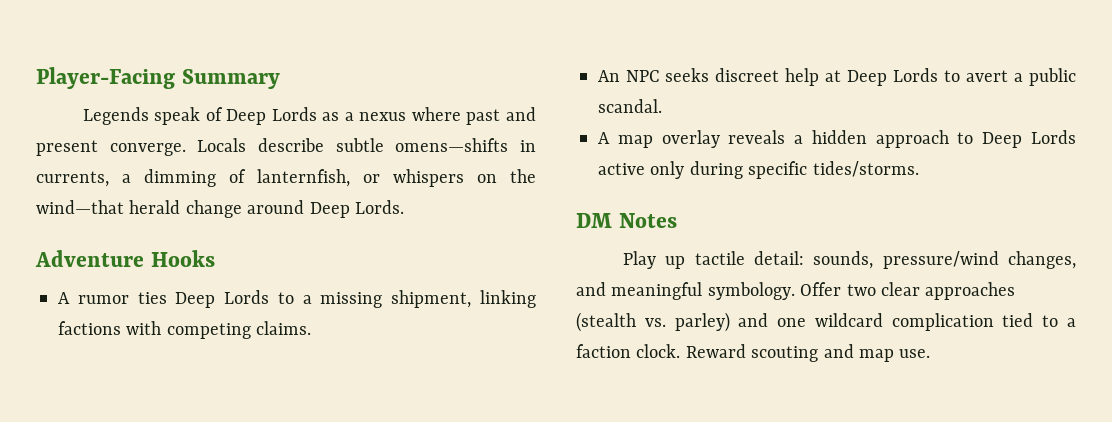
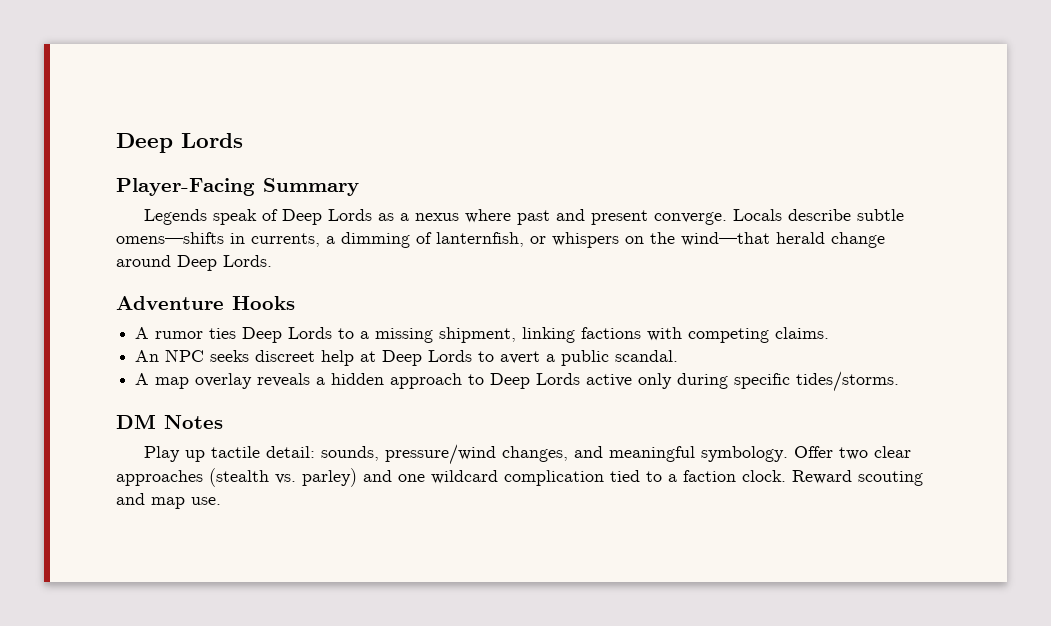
(36, 78) none -> [116,133,243,153] Deep Lords //

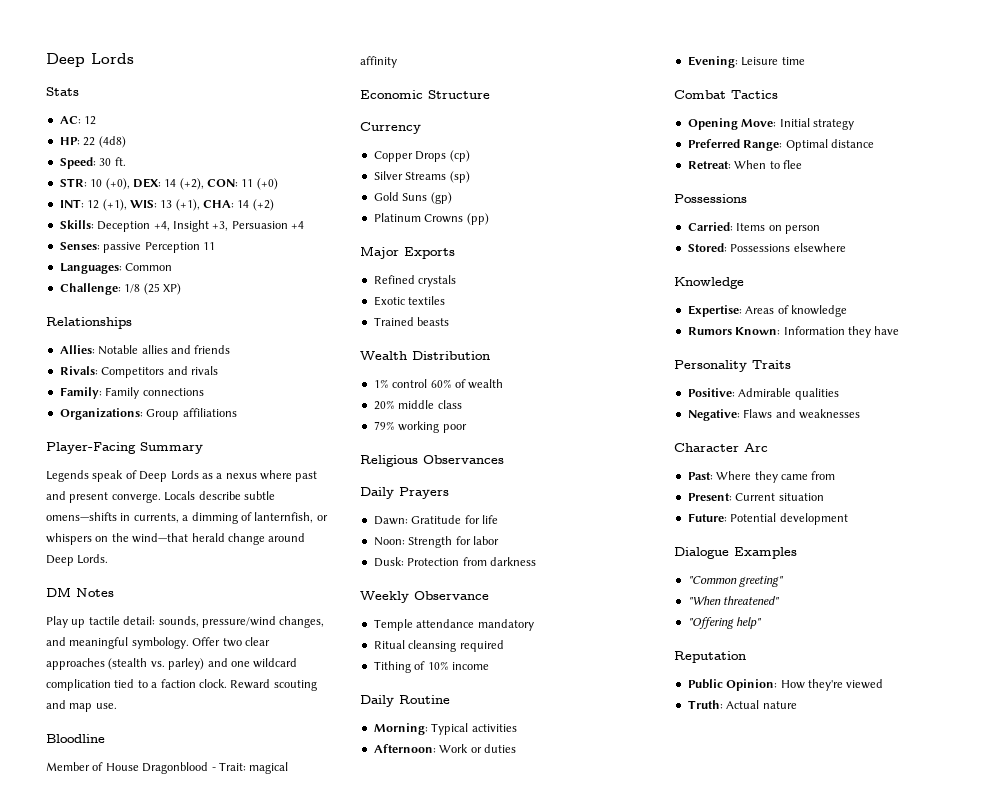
[116,133,243,153] Deep Lords -> [46,53,134,67] [46,87,79,96] [59,116,97,125] [59,136,126,148] [59,157,126,169] [59,178,278,190] [59,199,274,211] [59,220,304,232] [59,242,215,253] [59,263,173,274] [59,283,181,295] [46,317,132,329] [59,345,231,355] [59,366,218,378] [59,387,204,399] [59,408,237,420] Deep Lords // Stats // AC: 12 // HP: 22 (4d8) // Speed: 30 ft. // STR: 10 (+0), DEX: 14 (+2), CON: 11 (+0) // INT: 12 (+1), WIS: 13 (+1), CHA: 14 (+2) // Skills: Deception +4, Insight +3, Persuasion +4 // Senses: passive Perception 11 // Languages: Common // Challenge: 1/8 (25 XP) // Relationships // Allies: Notable allies and friends // Rivals: Competitors and rivals // Family: Family connections // Organizations: Group affiliations
[116,296,295,310] [135,327,830,343] [135,349,679,366] [135,371,900,392] // Adventure Hooks // A rumor ties Deep Lords to a missing shipment, linking factions with competing claims. // An NPC seeks discreet help at Deep Lords to avert a public scandal. // A map overlay reveals a hidden approach to Deep Lords active only during specific tides/storms. -> (109, 559) none
(221, 501) none -> [46,734,105,743] [46,762,289,774] [360,56,397,68] [360,90,490,99] [360,122,421,134] [373,150,470,162] [373,171,470,183] [373,192,452,204] [373,213,489,225] [360,246,455,259] [373,275,457,287] [373,296,446,306] [373,317,450,326] [360,351,490,360] [373,379,504,389] [373,400,462,410] [373,421,467,433] [360,455,504,467] [360,487,449,499] [373,515,498,525] [373,536,499,548] [373,557,536,567] [360,591,489,603] [373,619,534,631] [373,640,504,652] [373,661,489,673] [360,695,450,707] [373,723,517,735] [373,744,516,753] [687,56,805,68] [674,90,778,99] [687,118,854,130] [687,139,874,151] [687,160,802,169] [674,194,747,203] [687,222,820,234] [687,243,846,253] [674,277,744,289] [687,305,847,317] [687,326,900,338] [674,360,791,372] [687,388,839,400] [687,409,860,421] [674,443,768,452] [687,471,836,483] [687,493,824,501] [687,513,848,525] [674,547,797,559] [687,576,785,587] [687,596,781,605] [687,617,763,629] [674,651,746,663] [687,679,884,691] [687,700,797,709] // Bloodline // Member of House Dragonblood - Trait: magical affinity // Economic Structure // Currency // Copper Drops (cp) // Silver Streams (sp) // Gold Suns (gp) // Platinum Crowns (pp) // Major Exports // Refined crystals // Exotic textiles // Trained beasts // Wealth Distribution // 1% control 60% of wealth // 20% middle class // 79% working poor // Religious Observances // Daily Prayers // Dawn: Gratitude for life // Noon: Strength for labor // Dusk: Protection from darkness // Weekly Observance // Temple attendance mandatory // Ritual cleansing required // Tithing of 10% income // Daily Routine // Morning: Typical activities // Afternoon: Work or duties // Evening: Leisure time // Combat Tactics // Opening Move: Initial strategy // Preferred Range: Optimal distance // Retreat: When to flee // Possessions // Carried: Items on person // Stored: Possessions elsewhere // Knowledge // Expertise: Areas of knowledge // Rumors Known: Information they have // Personality Traits // Positive: Admirable qualities // Negative: Flaws and weaknesses // Character Arc // Past: Where they came from // Present: Current situation // Future: Potential development // Dialogue Examples // "Common greeting" // "When threatened" // "Offering help" // Reputation // Public Opinion: How they're viewed // Truth: Actual nature

